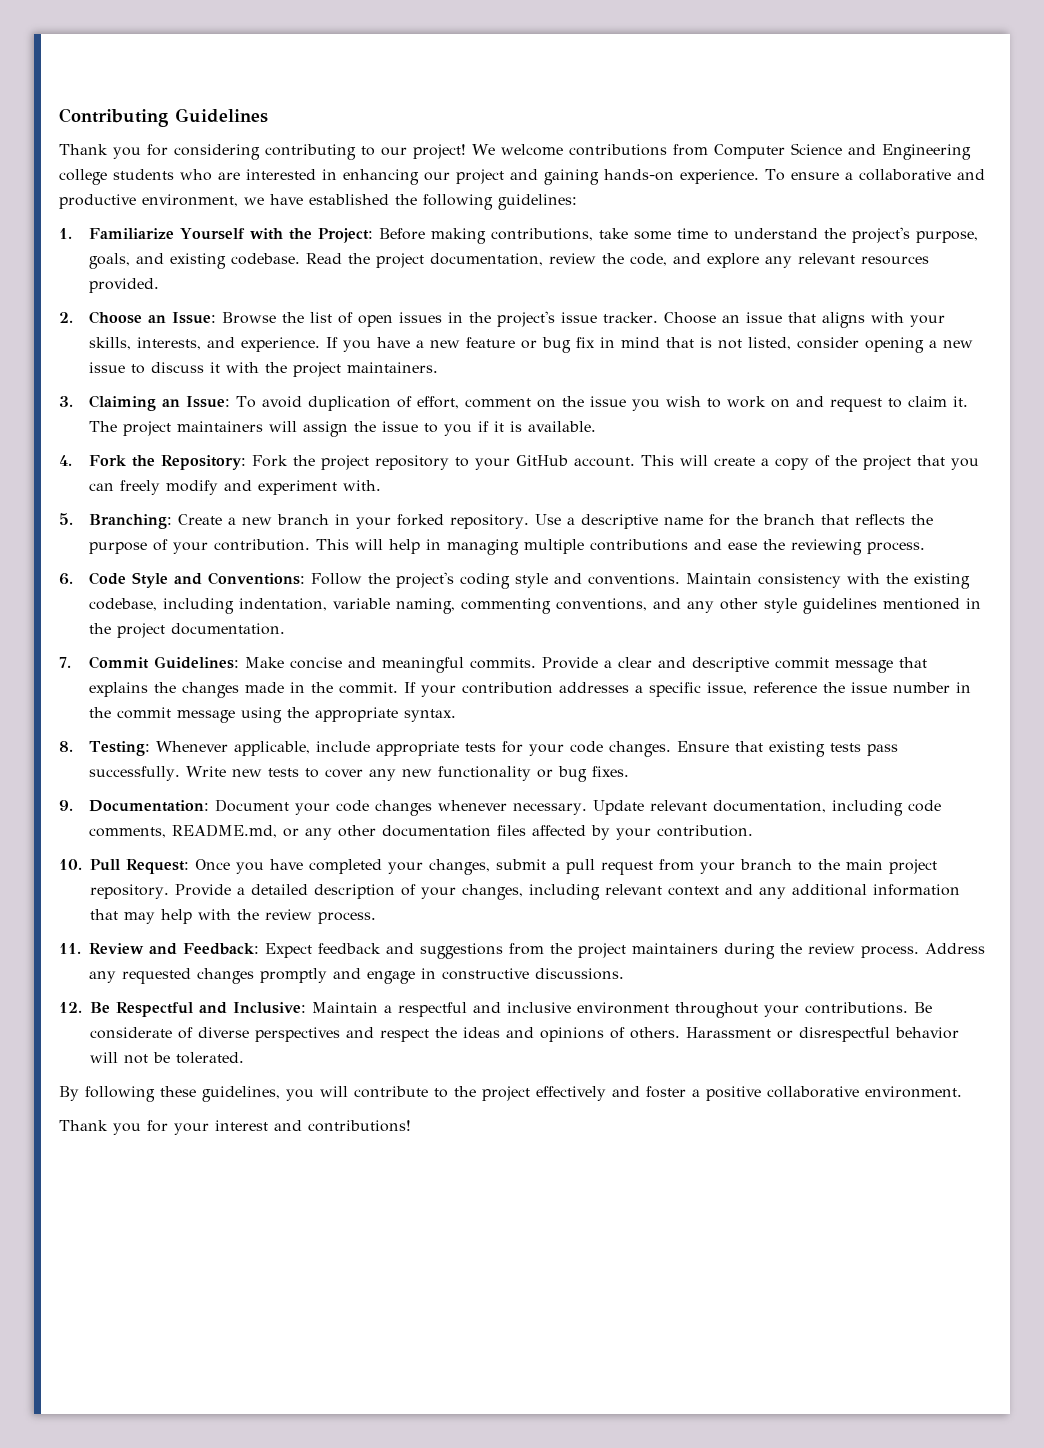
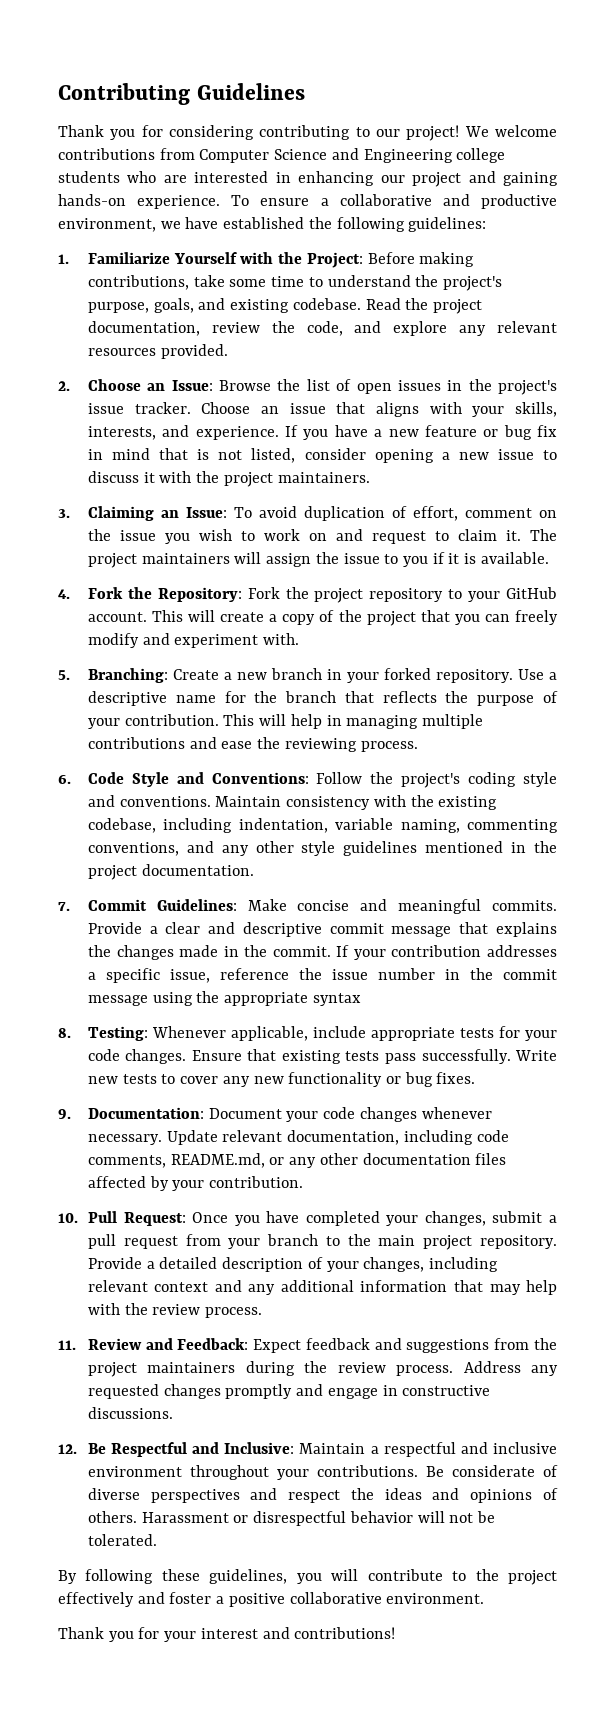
[403,709,456,722] syntax. -> [312,993,361,1006] syntax

